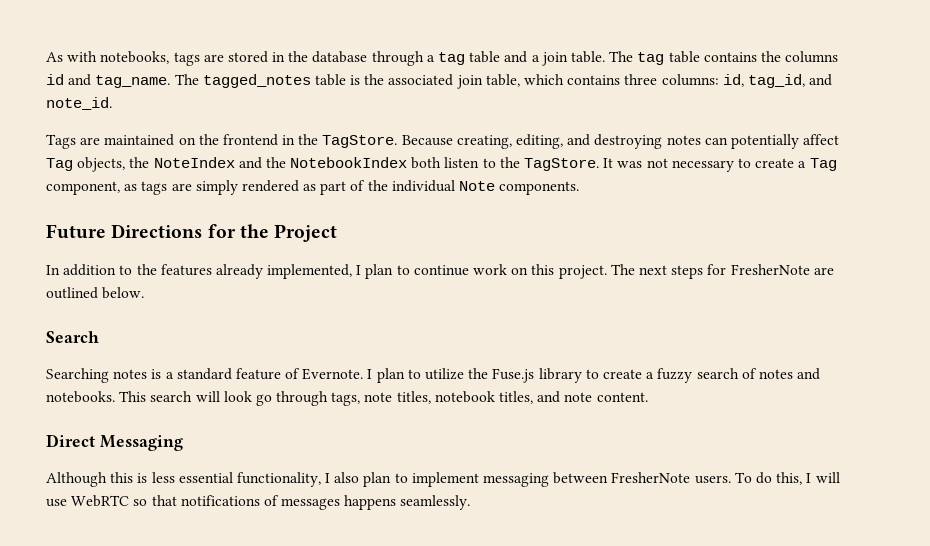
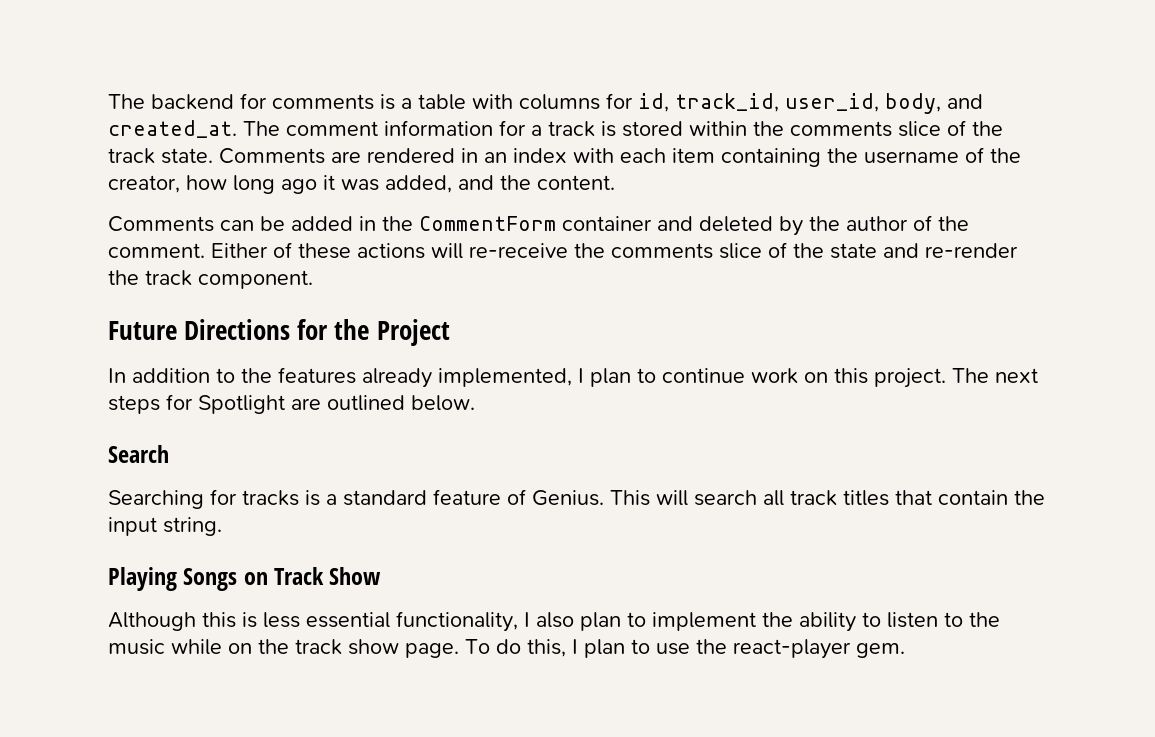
[46,51,839,66] [46,74,833,89] [46,97,112,110] [46,134,840,149] [46,157,837,172] [46,180,580,195] As with notebooks, tags are stored in the database through a tag table and a join table. The tag table contains the columns id and tag_name. The tagged_notes table is the associated join table, which contains three columns: id, tag_id, and note_id. // Tags are maintained on the frontend in the TagStore. Because creating, editing, and destroying notes can potentially affect Tag objects, the NoteIndex and the NotebookIndex both listen to the TagStore. It was not necessary to create a Tag component, as tags are simply rendered as part of the individual Note components. -> [108,93,983,114] [108,120,1003,138] [108,147,1021,167] [108,175,615,194] [108,215,969,236] [108,242,1018,259] [108,270,313,289] The backend for comments is a table with columns for id, track_id, user_id, body, and created_at. The comment information for a track is stored within the comments slice of the track state. Comments are rendered in an index with each item containing the username of the creator, how long ago it was added, and the content. // Comments can be added in the CommentForm container and deleted by the author of the comment. Either of these actions will re-receive the comments slice of the state and re-render the track component.
[730,264,810,275] FresherNote -> [198,395,285,414] Spotlight
[113,369,148,379] notes -> [210,489,299,506] for tracks
[302,368,821,383] [46,391,648,406] [46,434,183,451] Evernote. I plan to utilize the Fuse.js library to create a fuzzy search of notes and notebooks. This search will look go through tags, note titles, notebook titles, and note content. // Direct Messaging -> [532,490,1045,506] [108,517,222,536] [108,567,382,591] Genius. This will search all track titles that contain the input string. // Playing Songs on Track Show
[483,472,840,487] [46,495,471,510] messaging between FresherNote users. To do this, I will use WebRTC so that notifications of messages happens seamlessly. -> [762,612,1000,632] [108,639,905,659] the ability to listen to the music while on the track show page. To do this, I plan to use the react-player gem.

